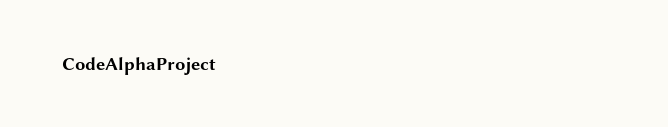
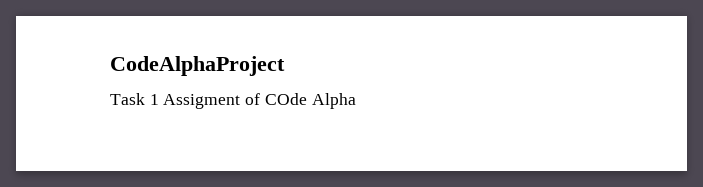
(216, 66) none -> [110,93,356,109] // Task 1 Assigment of COde Alpha

